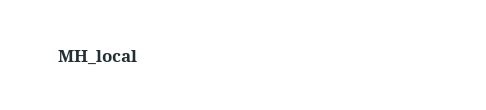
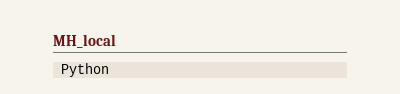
(137, 57) none -> [60,63,109,77] // Python

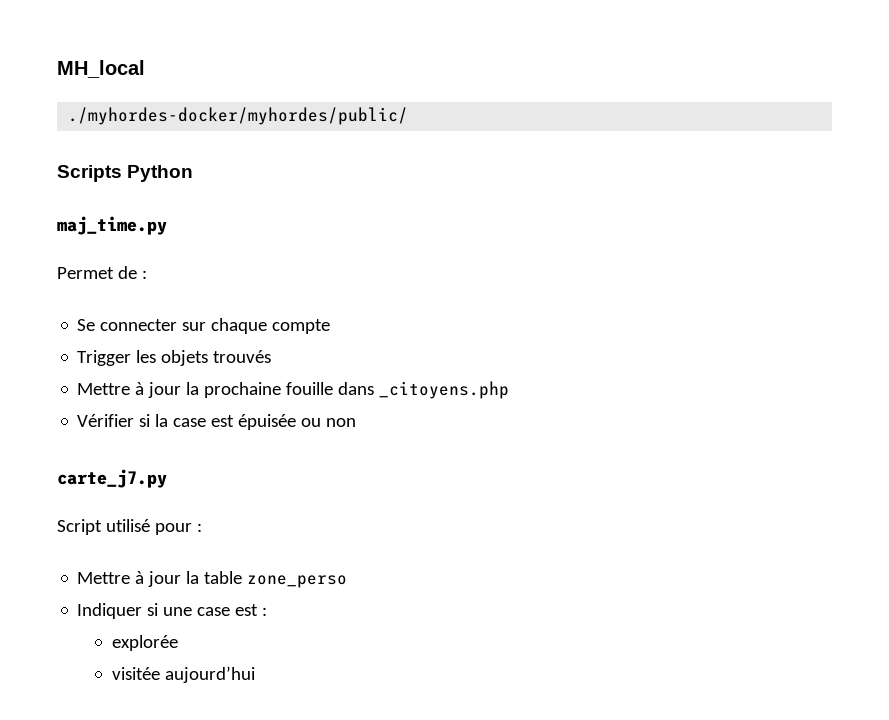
(116, 41) none -> [68,107,409,125] [57,165,122,182] ./myhordes-docker/myhordes/public/ // Scripts
(109, 70) none -> [57,216,167,235] [57,266,147,279] [77,318,331,334] [77,350,272,366] [77,381,510,399] [77,414,357,430] [57,469,167,488] [57,519,202,535] [77,571,348,588] [77,603,268,619] [111,635,178,651] [111,666,255,683] // maj_time.py // Permet de : // Se connecter sur chaque compte // Trigger les objets trouvés // Mettre à jour la prochaine fouille dans _citoyens.php // Vérifier si la case est épuisée ou non // carte_j7.py // Script utilisé pour : // Mettre à jour la table zone_perso // Indiquer si une case est : // explorée // visitée aujourd’hui

